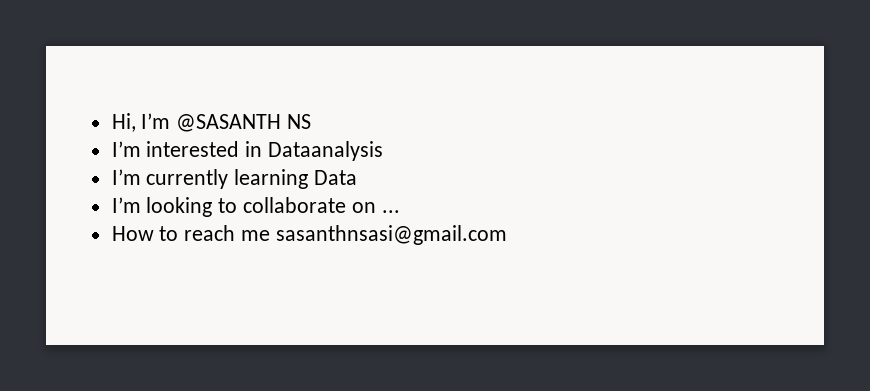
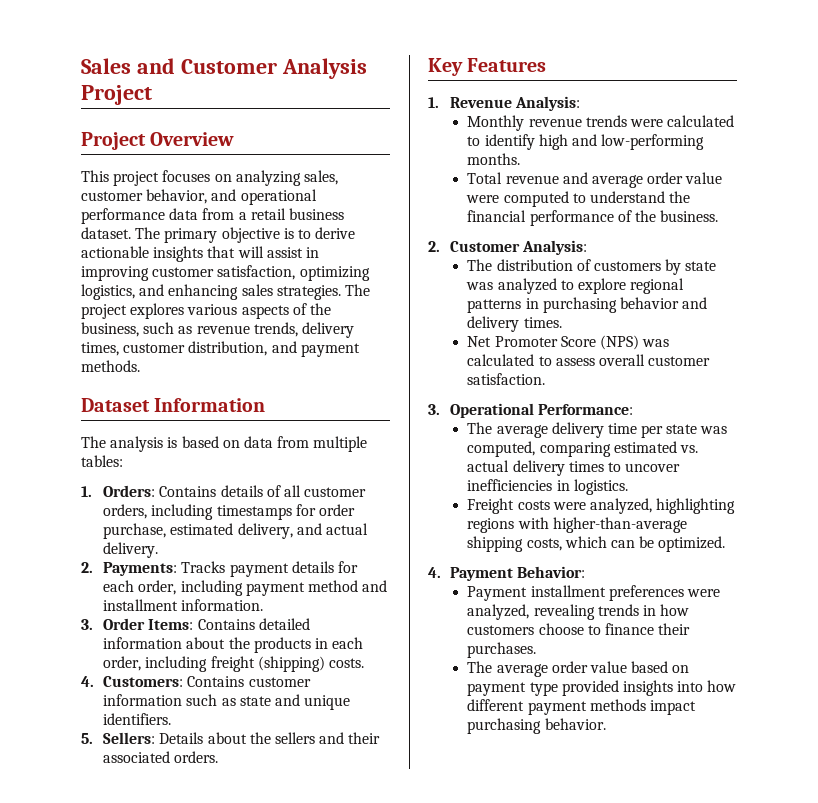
[111,113,312,132] [111,141,384,161] [111,169,358,189] [111,197,400,217] [111,225,507,245] Hi, I’m @SASANTH NS // I’m interested in Dataanalysis // I’m currently learning Data // I’m looking to collaborate on ... // How to reach me sasanthnsasi@gmail.com -> [81,58,367,79] [81,85,152,105] [81,132,235,150] [81,170,338,186] [81,189,317,205] [81,208,344,224] [81,227,356,243] [81,246,319,262] [81,265,370,281] [81,284,370,300] [81,303,331,319] [81,322,354,338] [81,341,360,357] [81,360,140,372] [81,398,266,412] [81,436,368,452] [81,455,123,467] [81,485,367,497] [103,504,356,520] [103,523,369,539] [103,542,159,558] [81,561,359,577] [103,580,388,596] [103,599,264,611] [81,618,310,630] [103,637,364,653] [103,656,365,672] [81,676,311,687] [103,694,351,710] [103,713,172,725] [81,732,381,744] [103,751,219,763] [428,58,547,76] [428,96,581,111] [467,115,735,131] [467,134,705,150] [467,153,521,165] [467,172,723,188] [466,191,691,207] [467,210,719,226] [428,240,588,255] [467,259,717,275] [466,278,685,294] [467,297,708,313] [467,316,562,332] [467,335,670,350] [467,354,711,366] [467,373,546,385] [428,403,634,418] [467,422,728,438] [467,441,698,457] [467,460,681,476] [467,479,628,495] [467,498,736,514] [467,517,687,533] [467,536,726,552] [428,566,586,581] [467,585,720,601] [467,604,690,620] [467,623,691,635] [467,642,537,658] [467,661,690,677] [467,680,737,696] [467,699,696,715] [467,718,606,734] Sales and Customer Analysis Project // Project Overview // This project focuses on analyzing sales, customer behavior, and operational performance data from a retail business dataset. The primary objective is to derive actionable insights that will assist in improving customer satisfaction, optimizing logistics, and enhancing sales strategies. The project explores various aspects of the business, such as revenue trends, delivery times, customer distribution, and payment methods. // Dataset Information // The analysis is based on data from multiple tables: // 1. Orders: Contains details of all customer orders, including timestamps for order purchase, estimated delivery, and actual delivery. // 2. Payments: Tracks payment details for each order, including payment method and installment information. // 3. Order Items: Contains detailed information about the products in each order, including freight (shipping) costs. // 4. Customers: Contains customer information such as state and unique identifiers. // 5. Sellers: Details about the sellers and their associated orders. // Key Features // 1. Revenue Analysis: // Monthly revenue trends were calculated to identify high and low-performing months. // Total revenue and average order value were computed to understand the financial performance of the business. // 2. Customer Analysis: // The distribution of customers by state was analyzed to explore regional patterns in purchasing behavior and delivery times. // Net Promoter Score (NPS) was calculated to assess overall customer satisfaction. // 3. Operational Performance: // The average delivery time per state was computed, comparing estimated vs. actual delivery times to uncover inefficiencies in logistics. // Freight costs were analyzed, highlighting regions with higher-than-average shipping costs, which can be optimized. // 4. Payment Behavior: // Payment installment preferences were analyzed, revealing trends in how customers choose to finance their purchases. // The average order value based on payment type provided insights into how different payment methods impact purchasing behavior.

